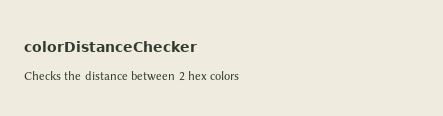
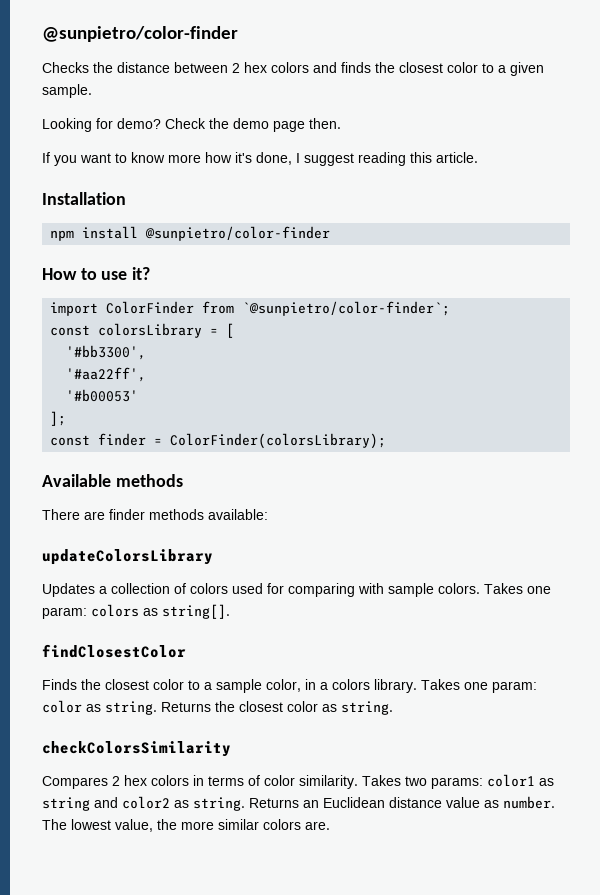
[24,41,197,52] colorDistanceChecker -> [42,26,238,42] @sunpietro/color-finder
(240, 75) none -> [313,62,544,76] [42,84,92,98] [42,118,341,132] [42,152,478,166] [42,192,126,205] [50,226,331,241] [42,267,151,280] [50,301,451,316] [50,323,235,338] [66,345,147,360] [66,367,147,382] [66,389,139,402] [50,411,67,426] [50,433,387,449] [42,474,183,487] [42,509,268,520] [42,549,213,565] [42,583,551,597] [42,604,230,619] [42,644,186,658] [42,679,537,693] [42,700,393,715] [42,741,231,757] [42,774,554,789] [42,796,555,811] [42,819,330,832] and finds the closest color to a given sample. // Looking for demo? Check the demo page then. // If you want to know more how it's done, I suggest reading this article. // Installation // npm install @sunpietro/color-finder // How to use it? // import ColorFinder from `@sunpietro/color-finder`; // const colorsLibrary = [ // '#bb3300', // '#aa22ff', // '#b00053' // ]; // const finder = ColorFinder(colorsLibrary); // Available methods // There are finder methods available: // updateColorsLibrary // Updates a collection of colors used for comparing with sample colors. Takes one param: colors as string[]. // findClosestColor // Finds the closest color to a sample color, in a colors library. Takes one param: color as string. Returns the closest color as string. // checkColorsSimilarity // Compares 2 hex colors in terms of color similarity. Takes two params: color1 as string and color2 as string. Returns an Euclidean distance value as number. The lowest value, the more similar colors are.

